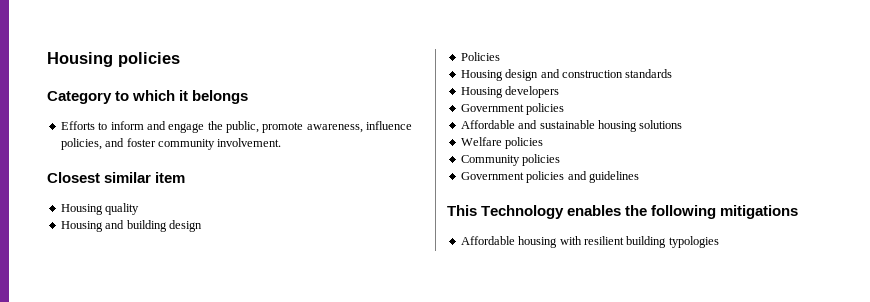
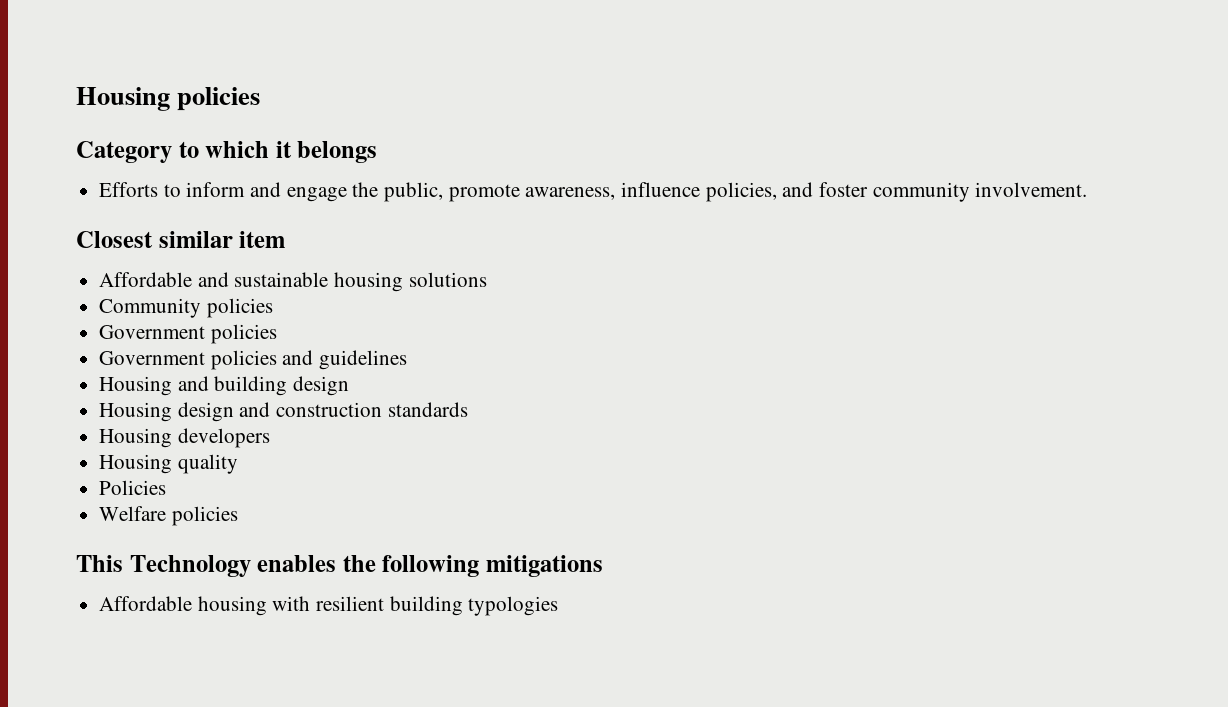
[60,203,140,215] Housing quality -> [99,272,487,292] [99,298,273,318] [99,324,277,344] [99,350,408,370] Affordable and sustainable housing solutions // Community policies // Government policies // Government policies and guidelines
[460,52,500,61] // Policies -> (350, 386) none
[460,103,565,115] [460,120,683,132] [460,137,544,149] [460,154,561,166] [460,171,639,183] Government policies // Affordable and sustainable housing solutions // Welfare policies // Community policies // Government policies and guidelines -> [99,454,238,474] [99,480,167,495] [99,506,238,526] Housing quality // Policies // Welfare policies

